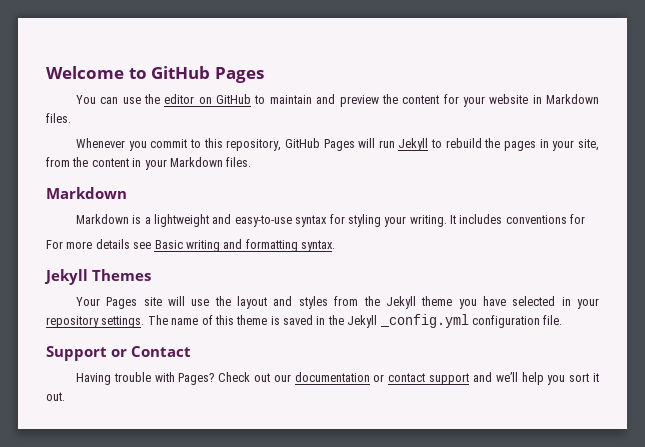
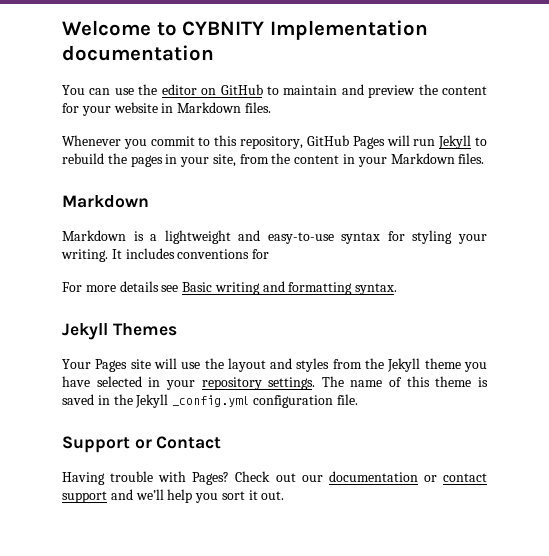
[151,66,264,83] GitHub Pages -> [182,20,428,40] [62,45,214,61] CYBNITY Implementation documentation

